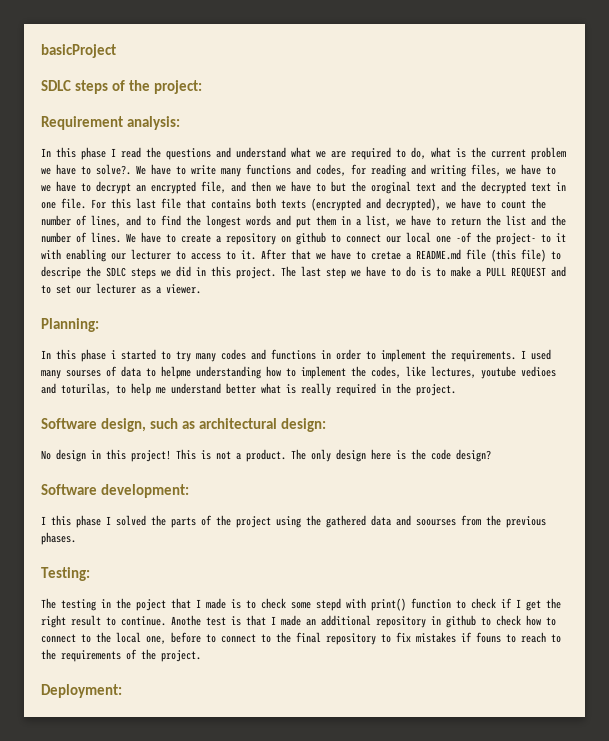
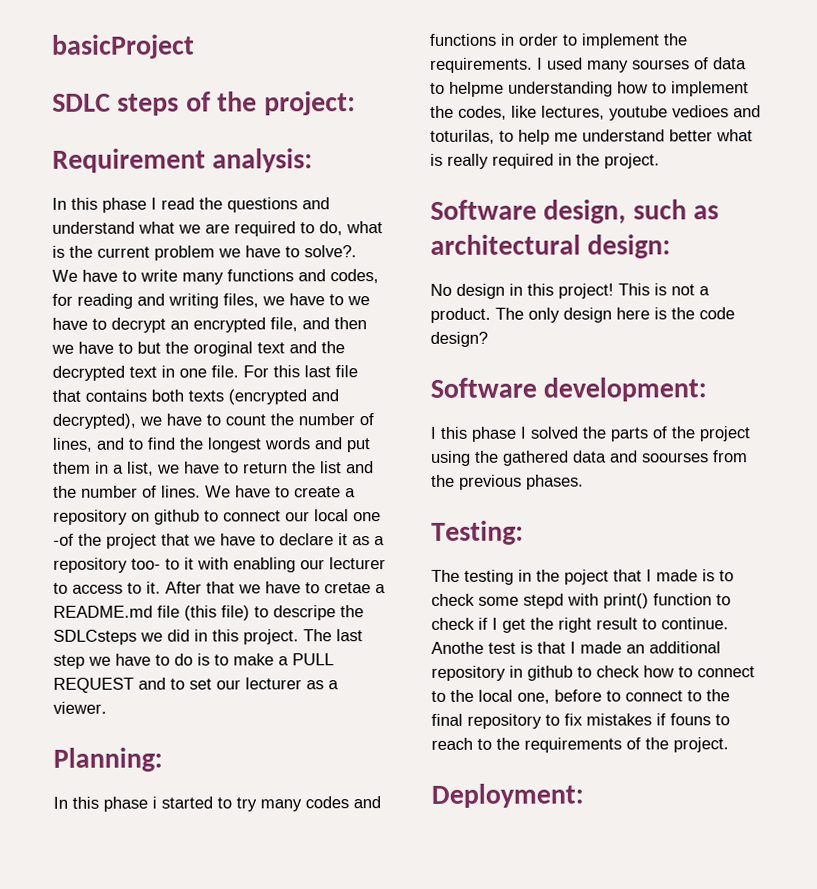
[496,233,536,245] project- -> [106,533,385,549] [53,557,161,573] project that we have to declare it as a repository too-
[106,267,156,279] SDLC steps -> [53,629,137,645] SDLCsteps

